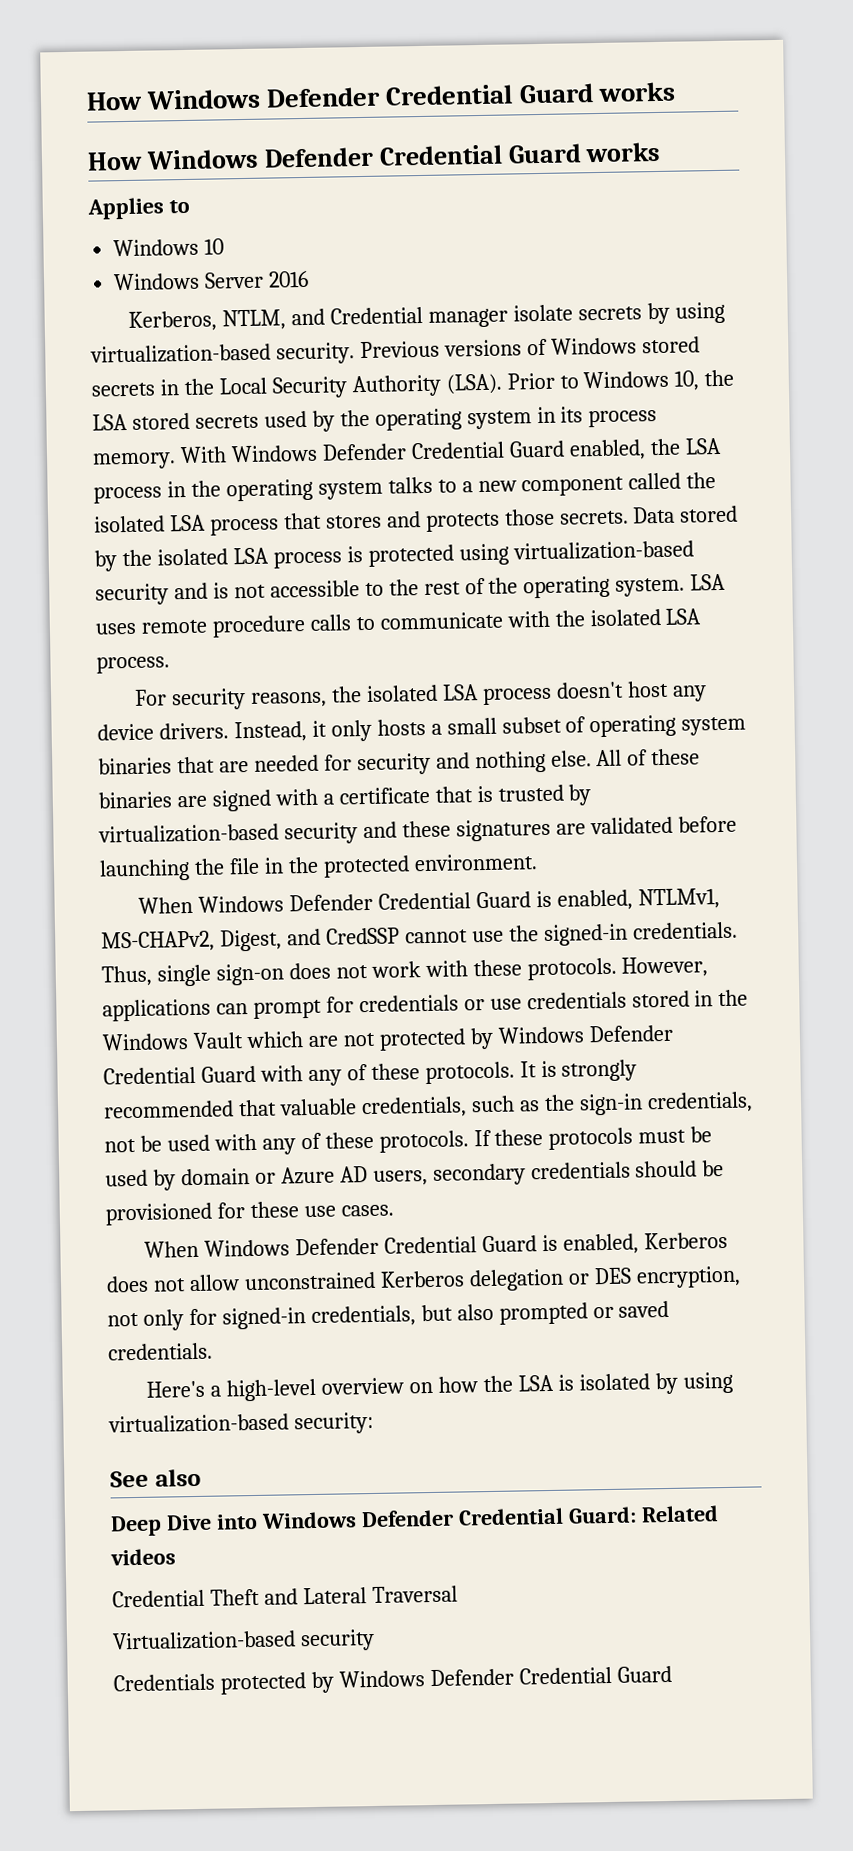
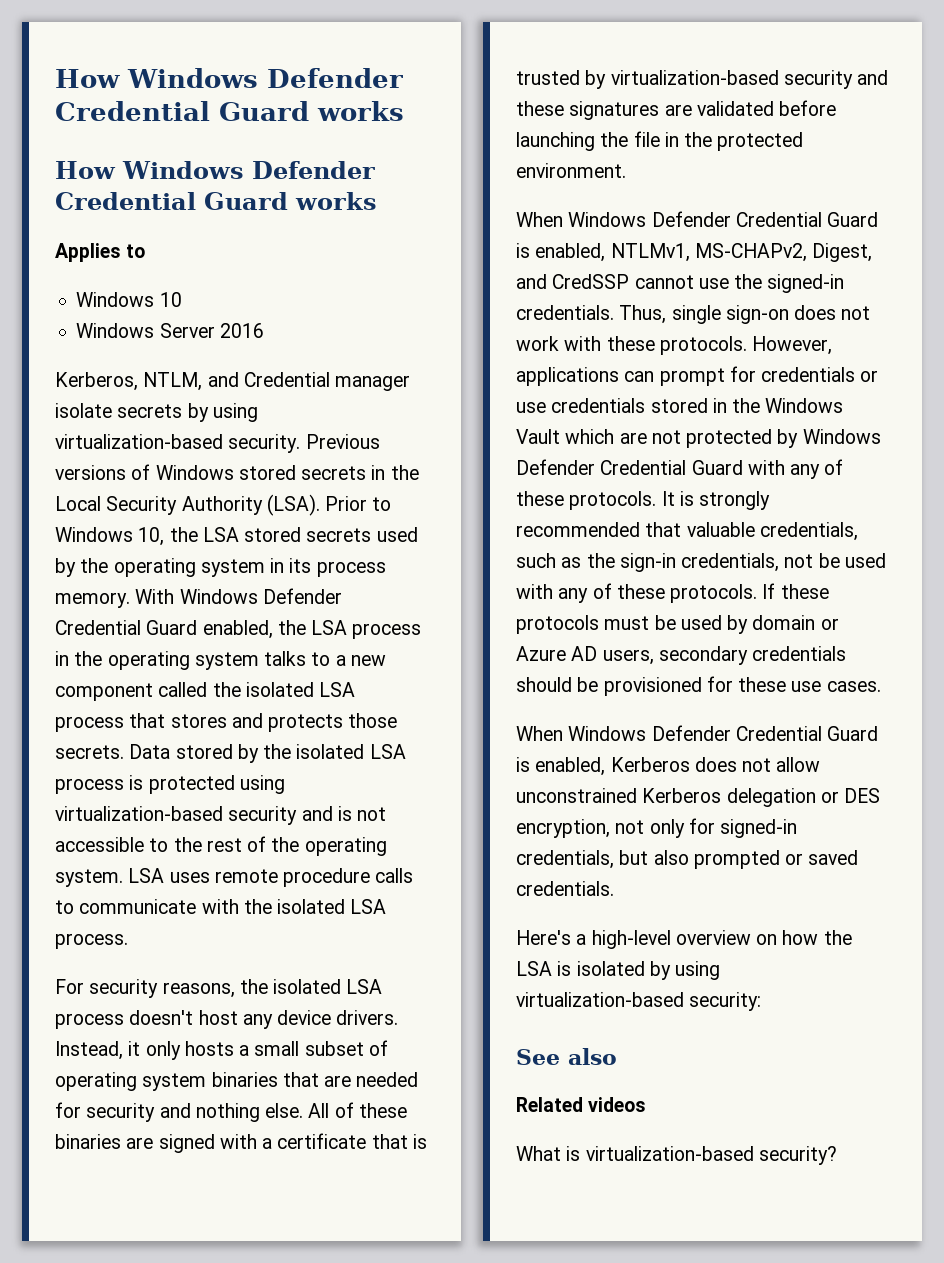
[110,1505,719,1537] [110,1548,176,1566] [112,1585,458,1608] [112,1628,375,1652] [113,1665,672,1695] Deep Dive into Windows Defender Credential Guard: Related videos // Credential Theft and Lateral Traversal // Virtualization-based security // Credentials protected by Windows Defender Credential Guard -> [516,1097,647,1112] [516,1146,837,1165] Related videos // What is virtualization-based security?

